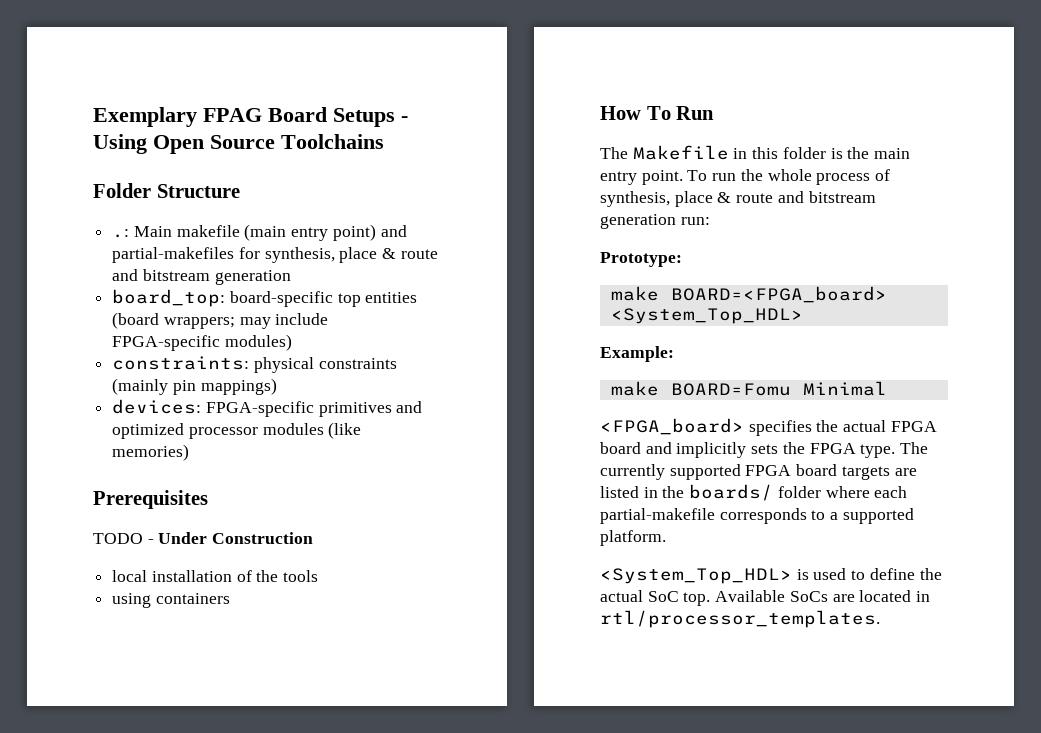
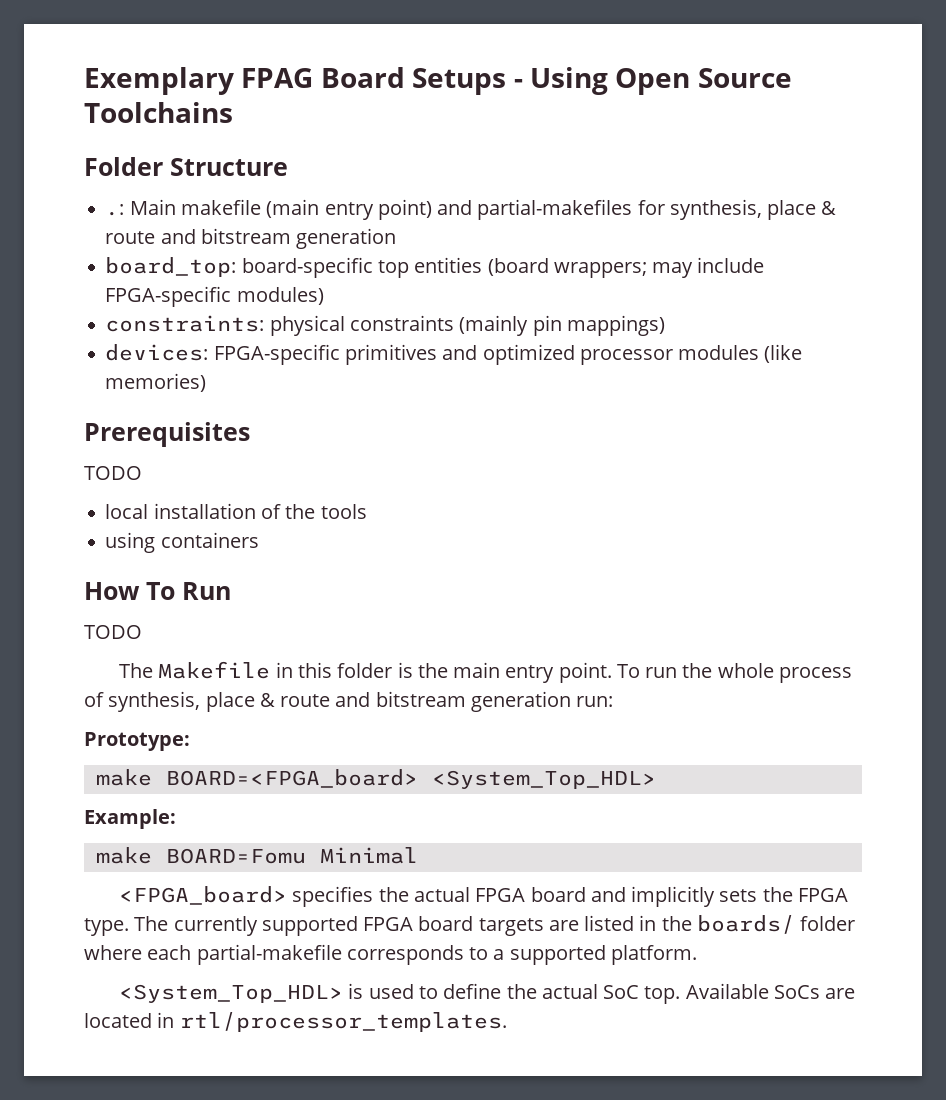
[147,532,314,544] - Under Construction -> (142, 473) none
(715, 113) none -> [84,625,142,639] // TODO

